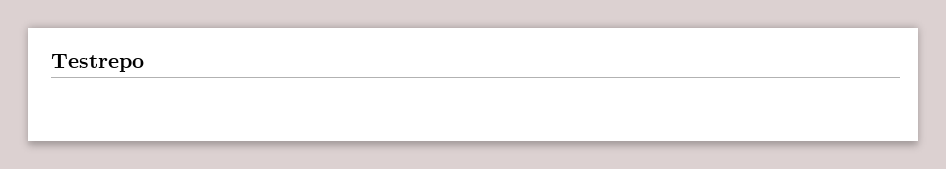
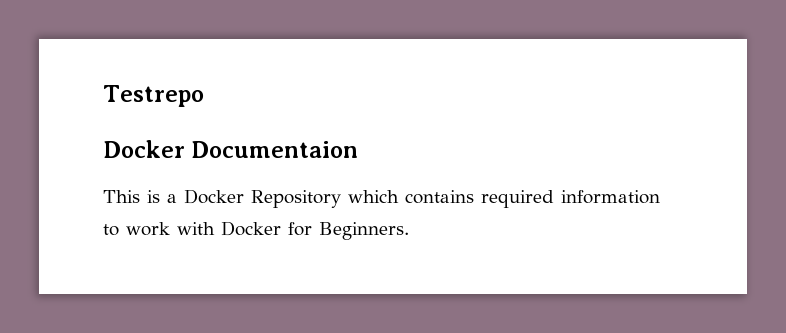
(144, 63) none -> [103,140,359,158] [103,189,660,208] [103,221,409,240] // Docker Documentaion // This is a Docker Repository which contains required information to work with Docker for Beginners.

